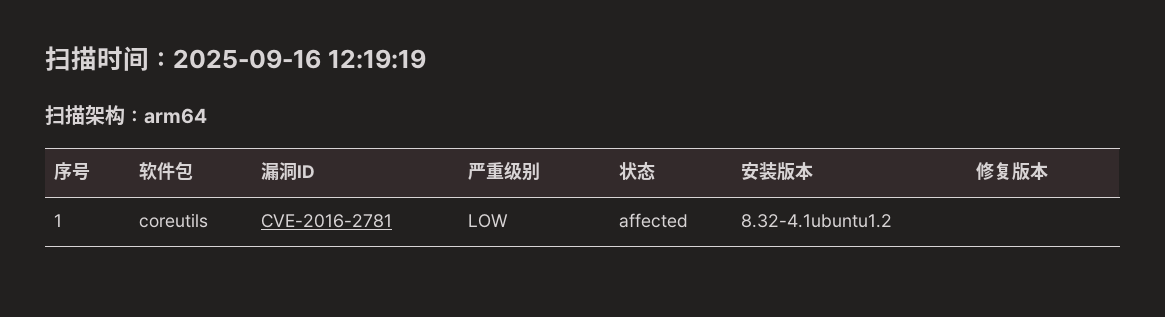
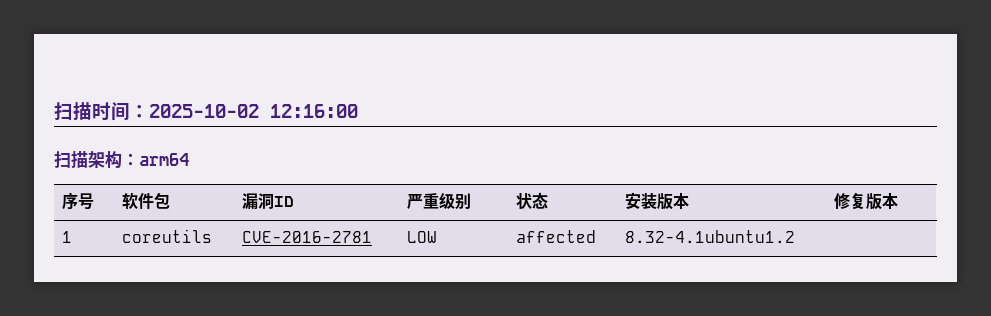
[173,49,426,69] 2025-09-16 12:19:19 -> [149,104,358,118] 2025-10-02 12:16:00

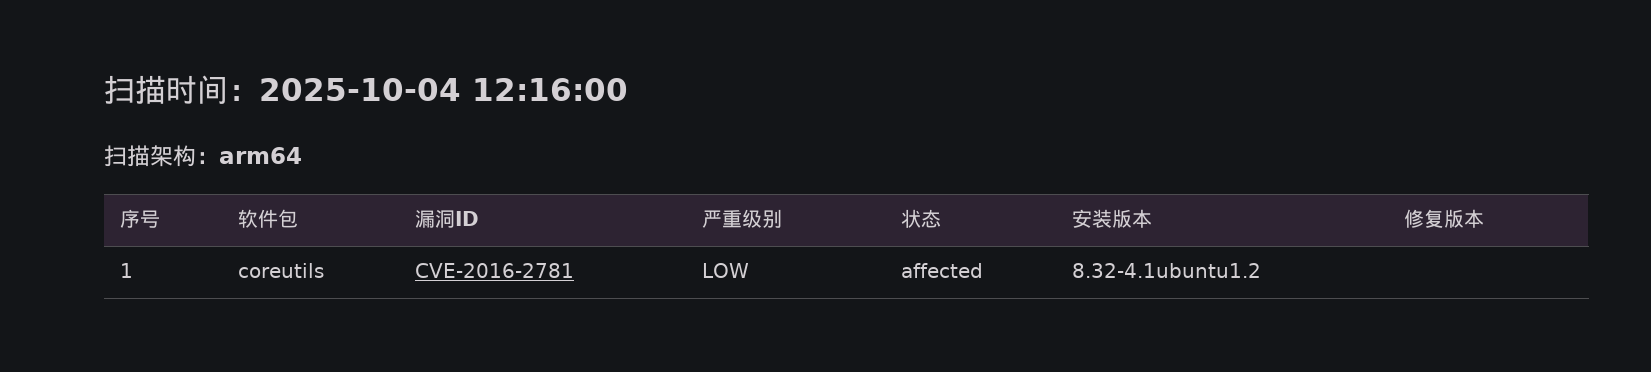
[149,104,259,118] 2025-10-02 -> [259,78,461,101] 2025-10-04

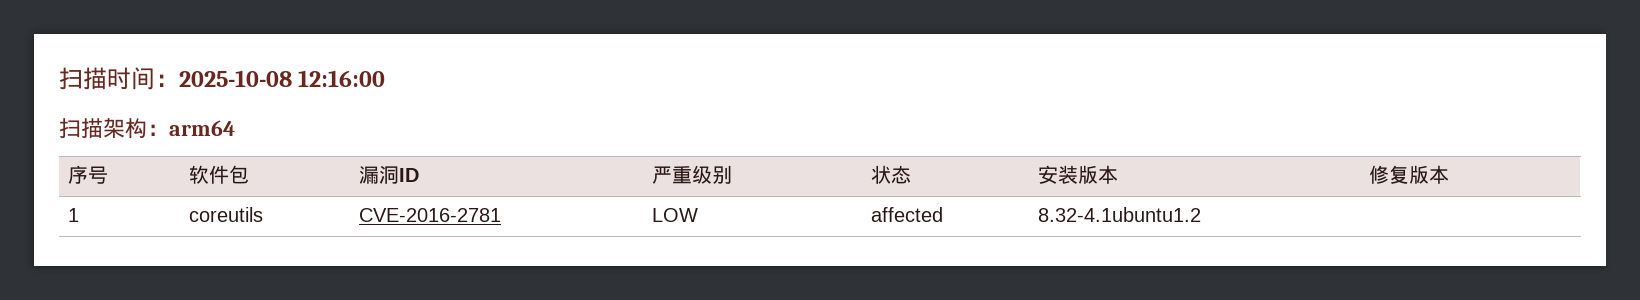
[259,78,461,101] 2025-10-04 -> [179,70,292,87] 2025-10-08

